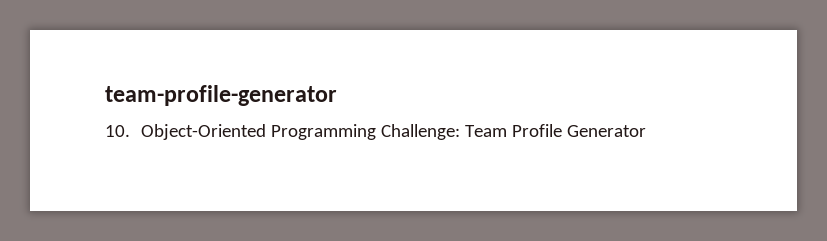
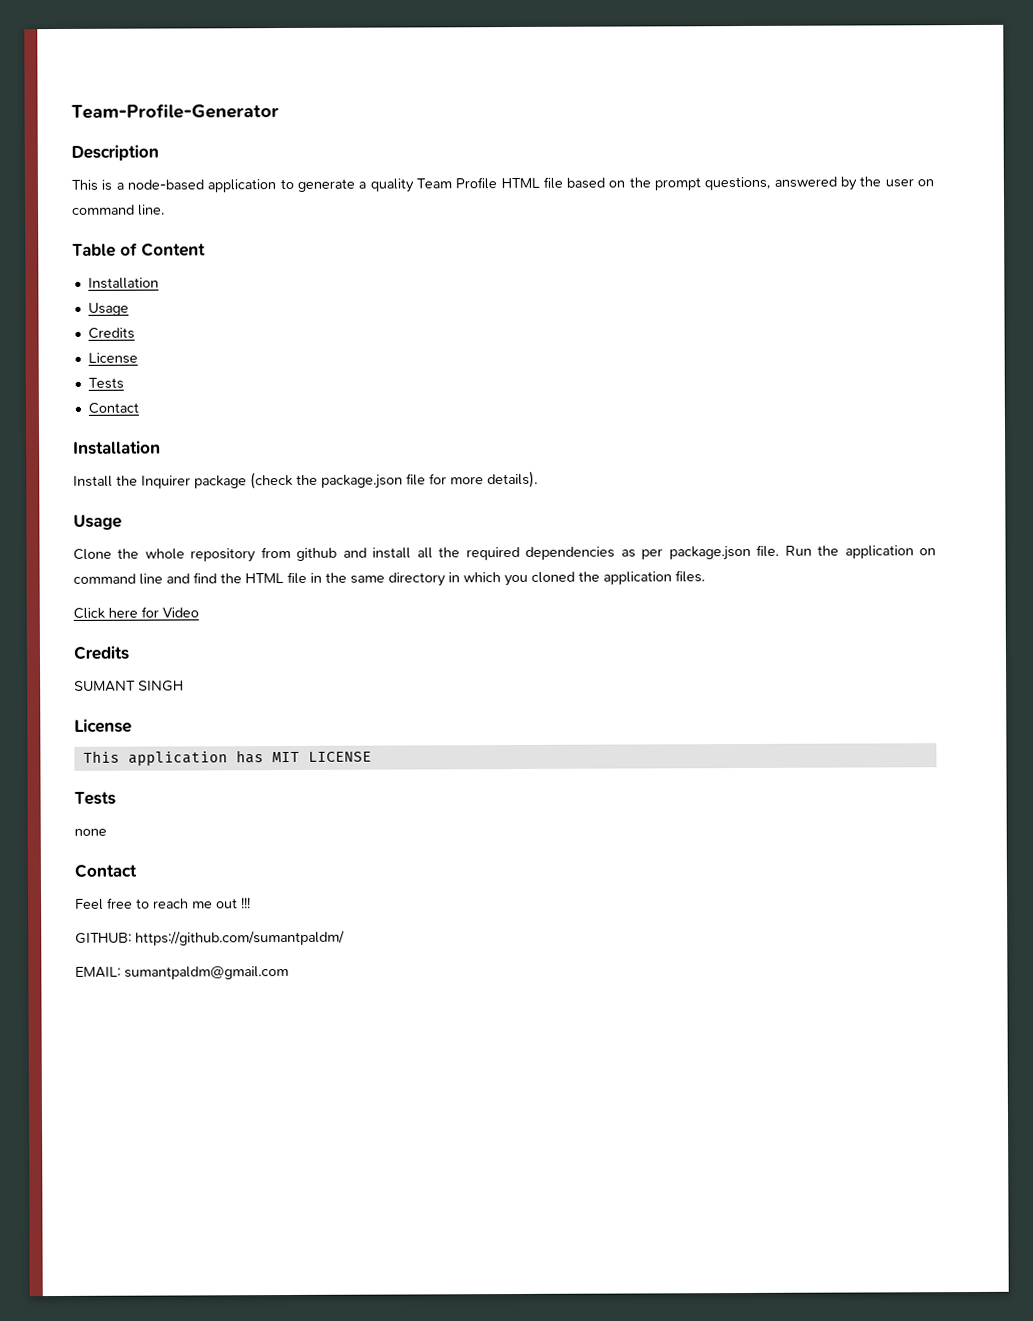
[105,85,337,106] [105,124,647,140] team-profile-generator // 10. Object-Oriented Programming Challenge: Team Profile Generator -> [71,103,279,119] [71,144,159,161] [71,176,935,193] [72,204,165,216] [72,242,206,257] [87,277,159,289] [87,302,129,316] [87,327,135,339] [87,352,138,364] [87,377,124,389] [87,402,139,414] [73,440,161,455] [73,470,538,490] [73,514,122,530] [73,544,937,563] [73,570,705,587] [73,606,199,619] [73,645,129,660] [74,680,184,692] [74,718,132,733] [82,750,372,766] [74,791,116,805] [74,828,107,836] [74,863,137,878] [75,897,251,910] [75,930,345,946] [75,965,289,980] Team-Profile-Generator // Description // This is a node-based application to generate a quality Team Profile HTML file based on the prompt questions, answered by the user on command line. // Table of Content // Installation // Usage // Credits // License // Tests // Contact // Installation // Install the Inquirer package (check the package.json file for more details). // Usage // Clone the whole repository from github and install all the required dependencies as per package.json file. Run the application on command line and find the HTML file in the same directory in which you cloned the application files. // Click here for Video // Credits // SUMANT SINGH // License // This application has MIT LICENSE // Tests // none // Contact // Feel free to reach me out !!! // GITHUB: https://github.com/sumantpaldm/ // EMAIL: sumantpaldm@gmail.com

